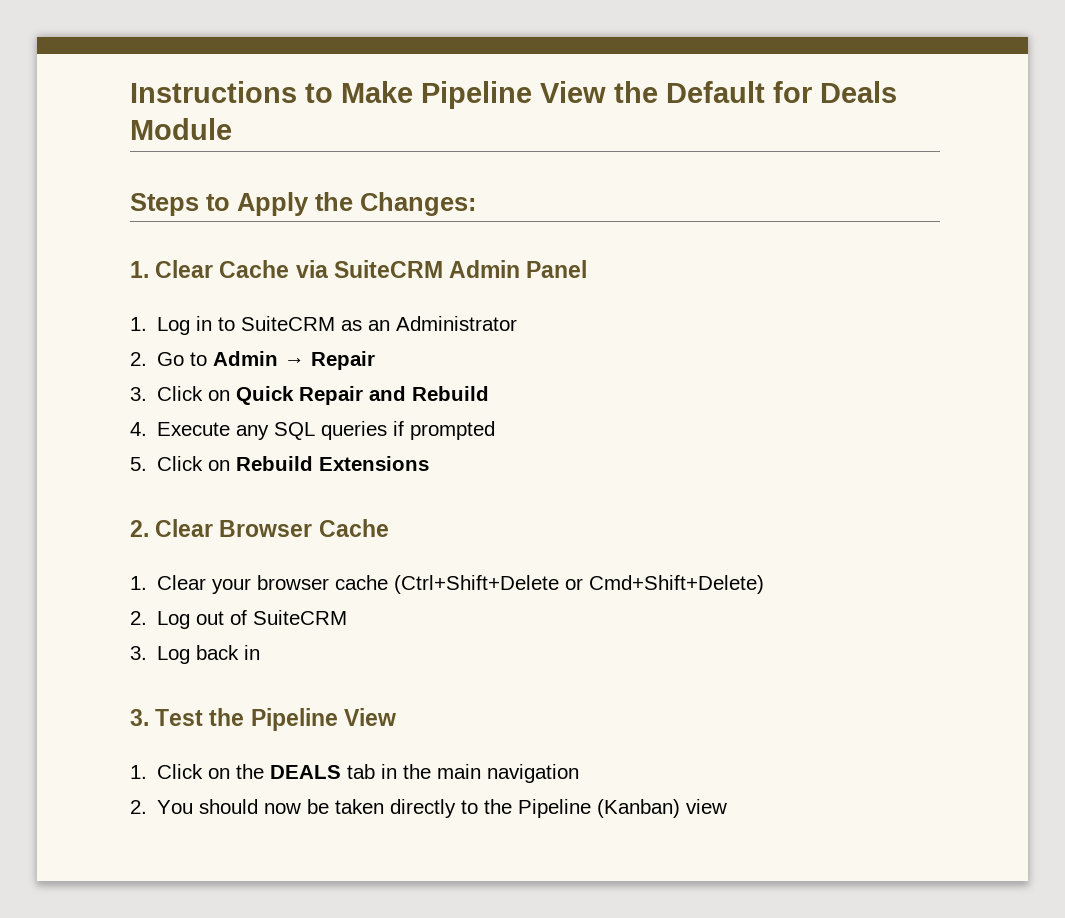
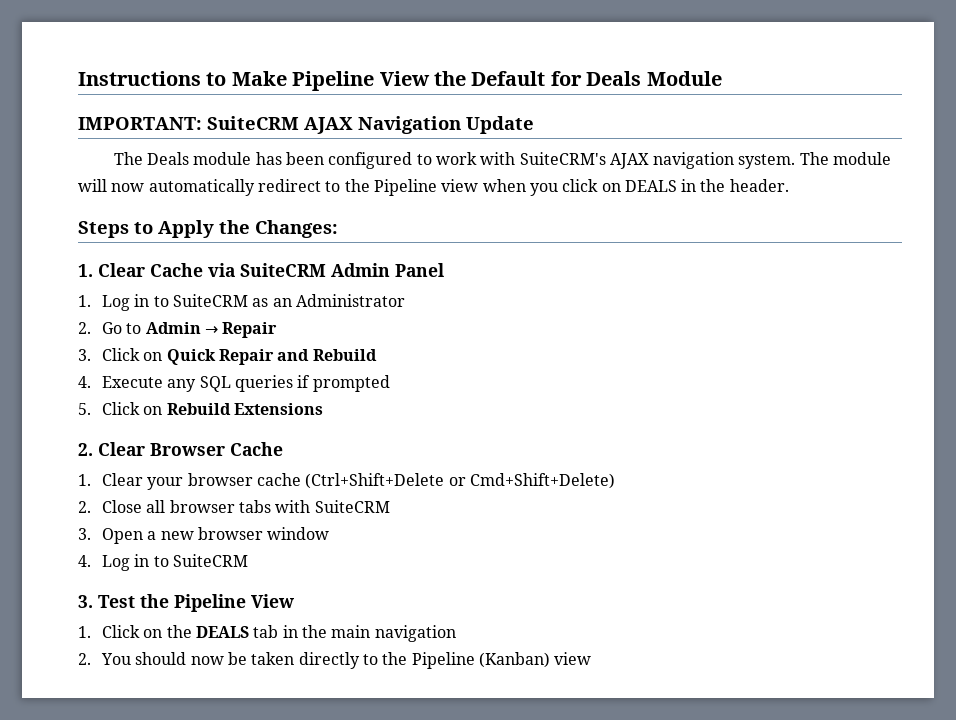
(232, 129) none -> [78,116,534,134] [113,152,892,169] [78,179,789,196] // IMPORTANT: SuiteCRM AJAX Navigation Update // The Deals module has been configured to work with SuiteCRM's AJAX navigation system. The module will now automatically redirect to the Pipeline view when you click on DEALS in the header.
[157,610,348,629] [130,645,261,664] Log out of SuiteCRM // 3. Log back in -> [102,500,390,513] [78,527,330,544] [78,554,249,571] Close all browser tabs with SuiteCRM // 3. Open a new browser window // 4. Log in to SuiteCRM

